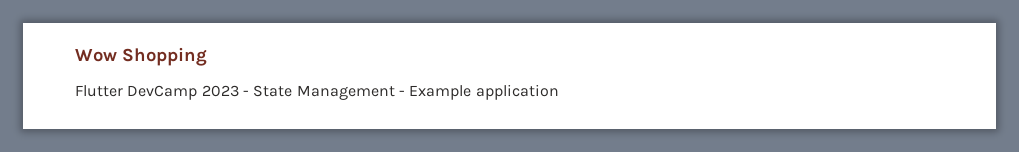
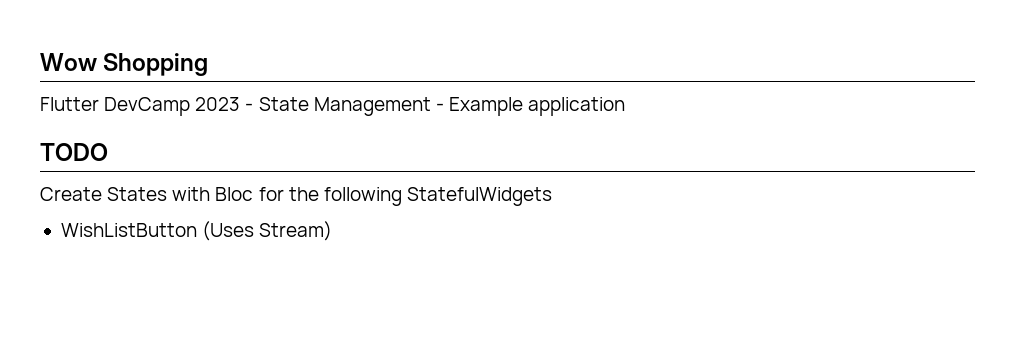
(559, 92) none -> [40,143,108,161] [40,187,552,206] [60,221,333,241] // TODO // Create States with Bloc for the following StatefulWidgets // WishListButton (Uses Stream)

